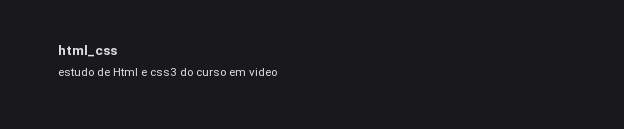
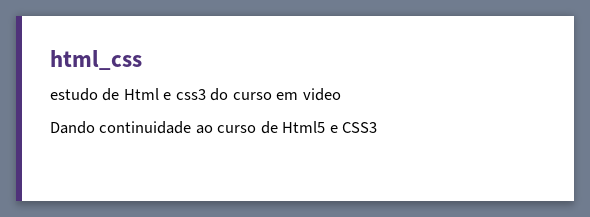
(277, 72) none -> [50,121,378,134] // Dando continuidade ao curso de Html5 e CSS3

